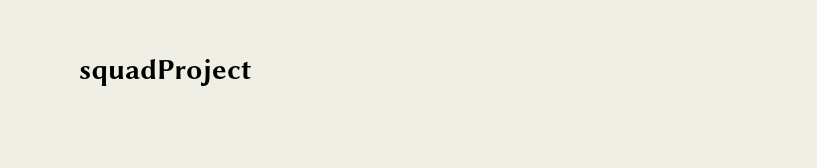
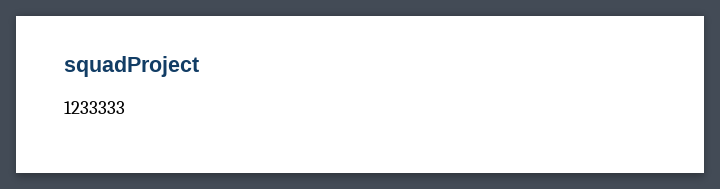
(251, 72) none -> [64,101,125,114] // 1233333

